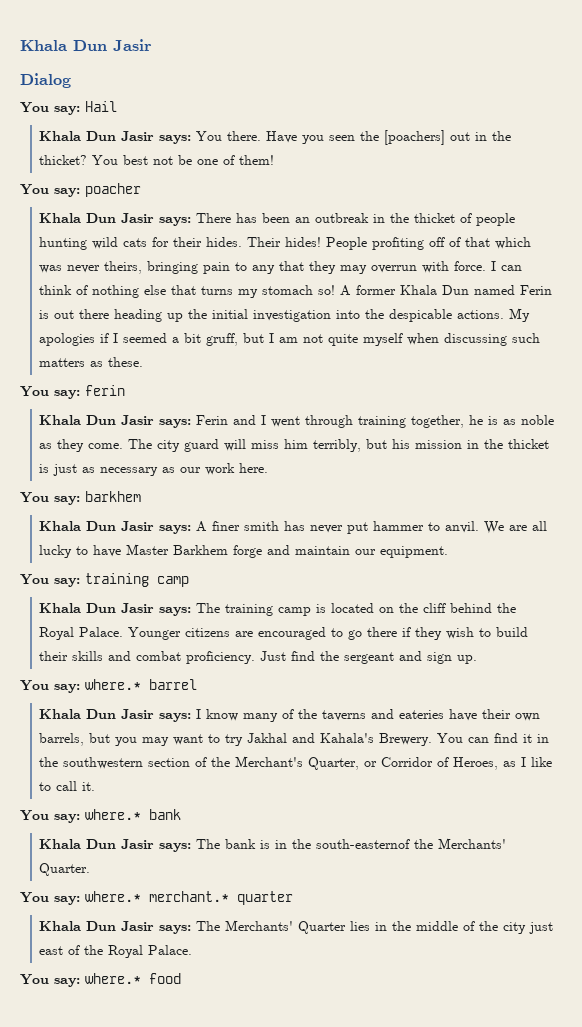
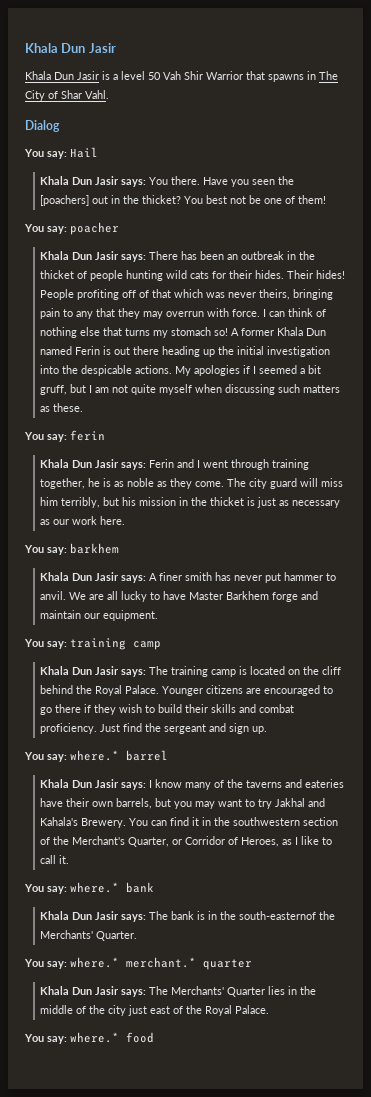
[20,39,152,51] Khala Dun Jasir -> [25,43,116,53] [25,71,338,82] [25,90,109,101] Khala Dun Jasir // Khala Dun Jasir is a level 50 Vah Shir Warrior that spawns in The City of Shar Vahl.

